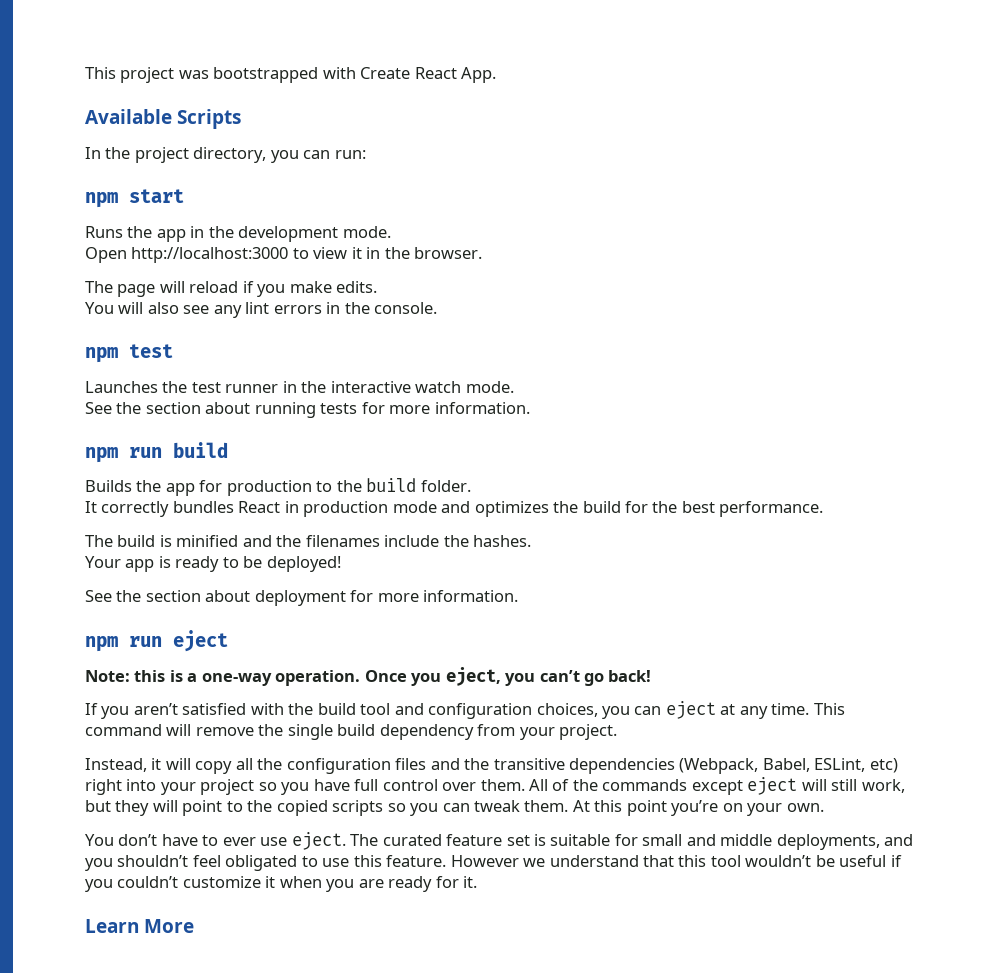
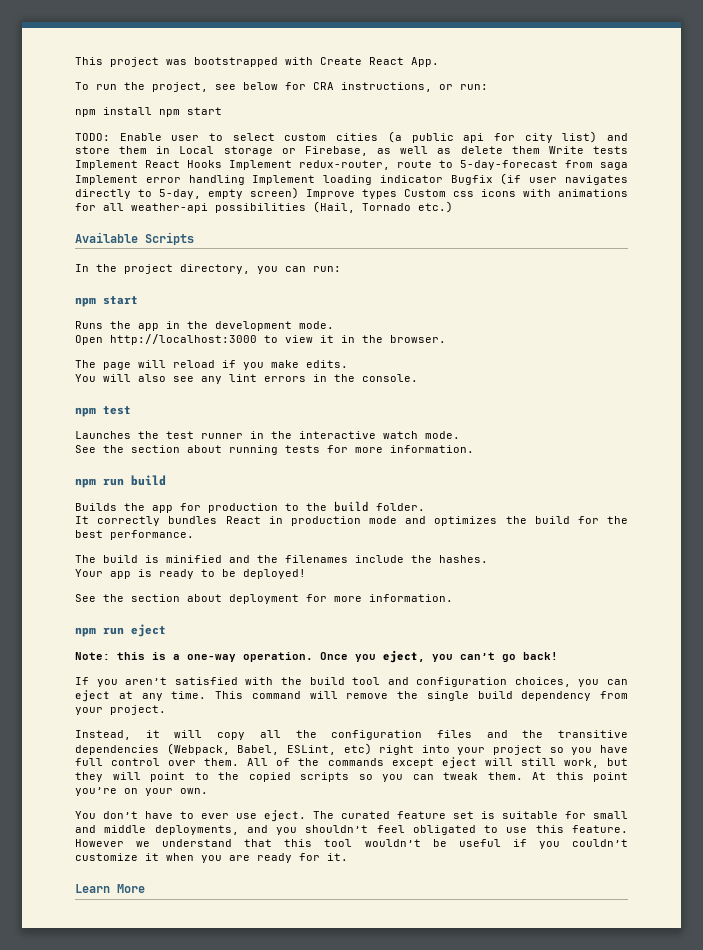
(497, 75) none -> [75,82,488,92] [75,107,222,117] [75,131,628,143] [75,146,628,156] [75,160,628,170] [75,173,628,185] [75,187,628,199] [75,201,453,213] // To run the project, see below for CRA instructions, or run: // npm install npm start // TODO: Enable user to select custom cities (a public api for city list) and store them in Local storage or Firebase, as well as delete them Write tests Implement React Hooks Implement redux-router, route to 5-day-forecast from saga Implement error handling Implement loading indicator Bugfix (if user navigates directly to 5-day, empty screen) Improve types Custom css icons with animations for all weather-api possibilities (Hail, Tornado etc.)

